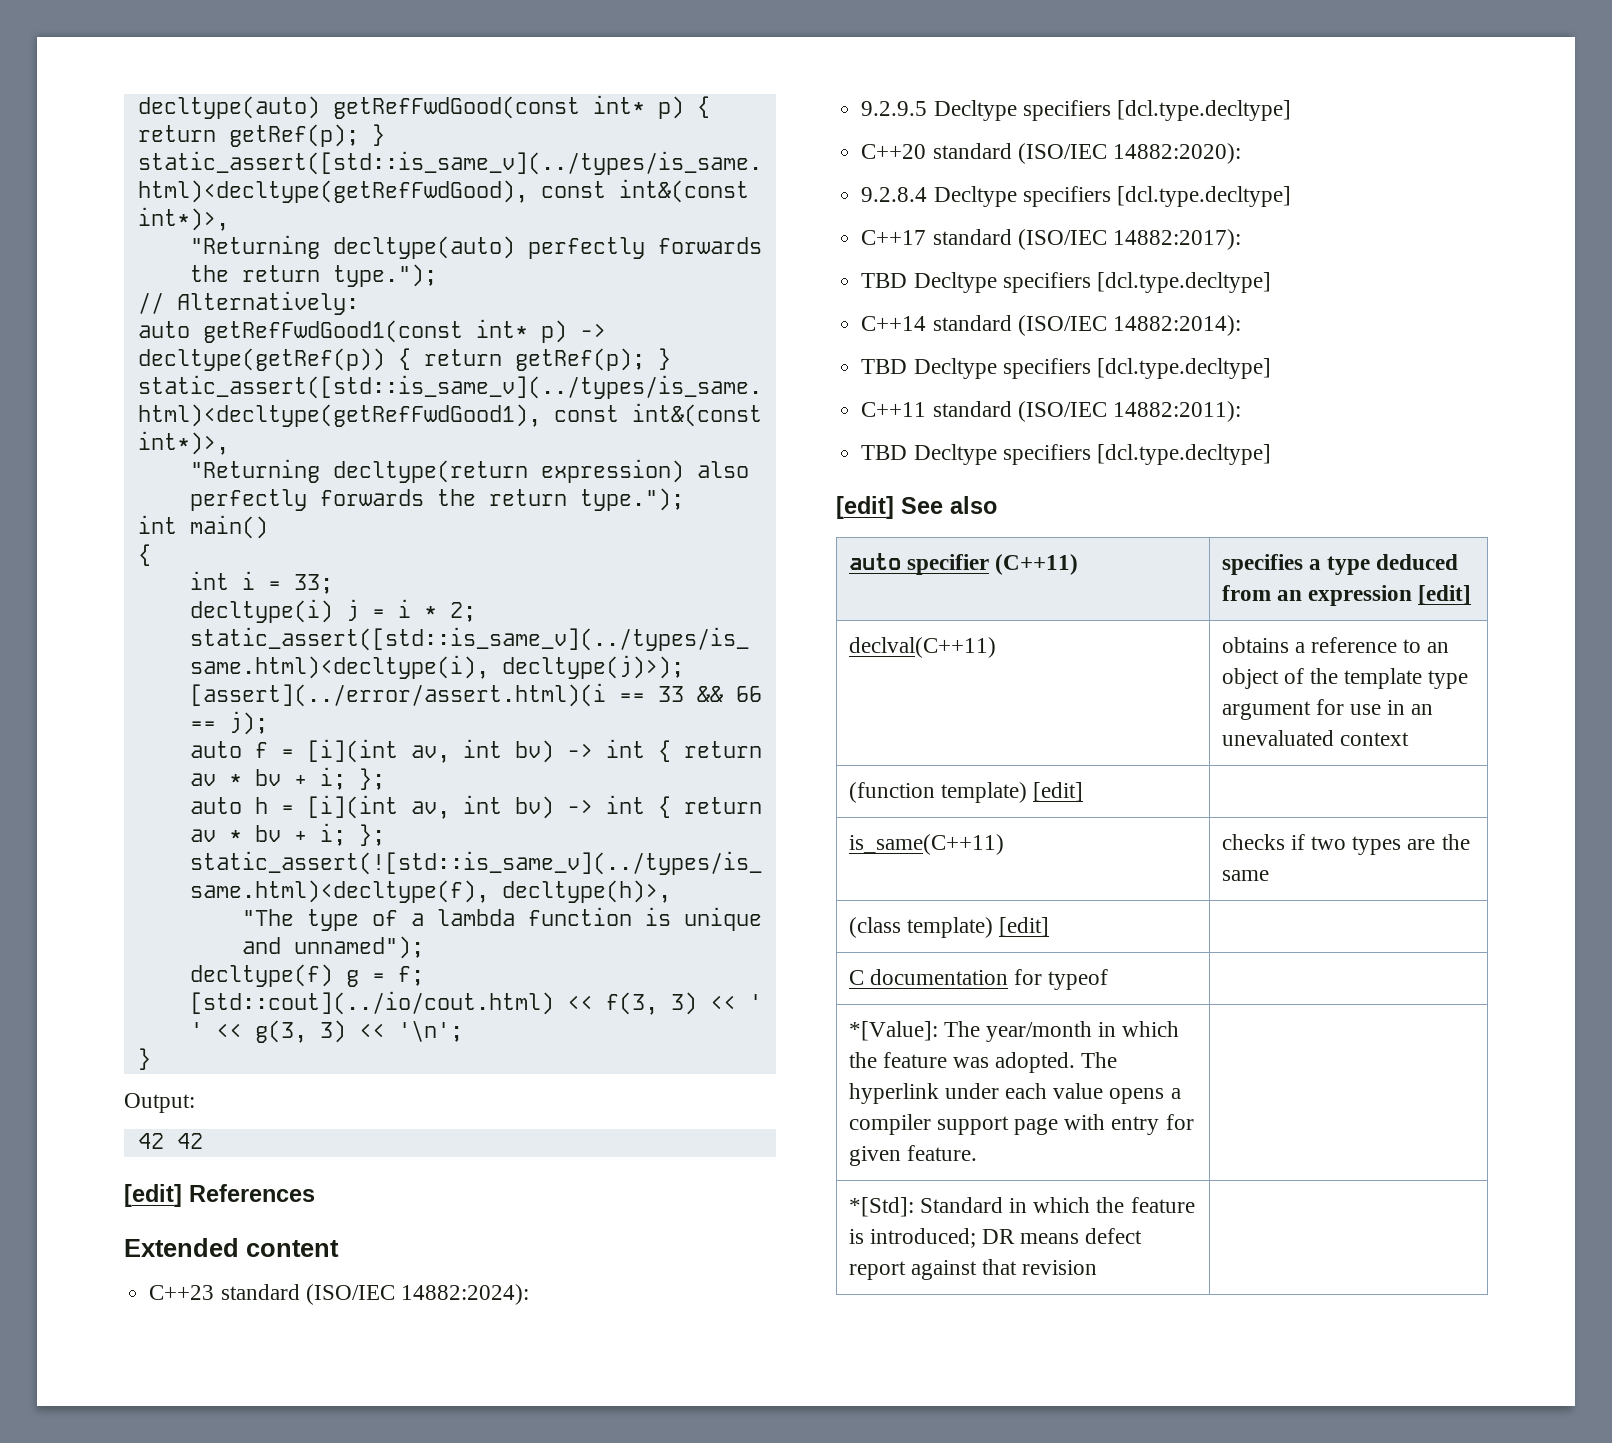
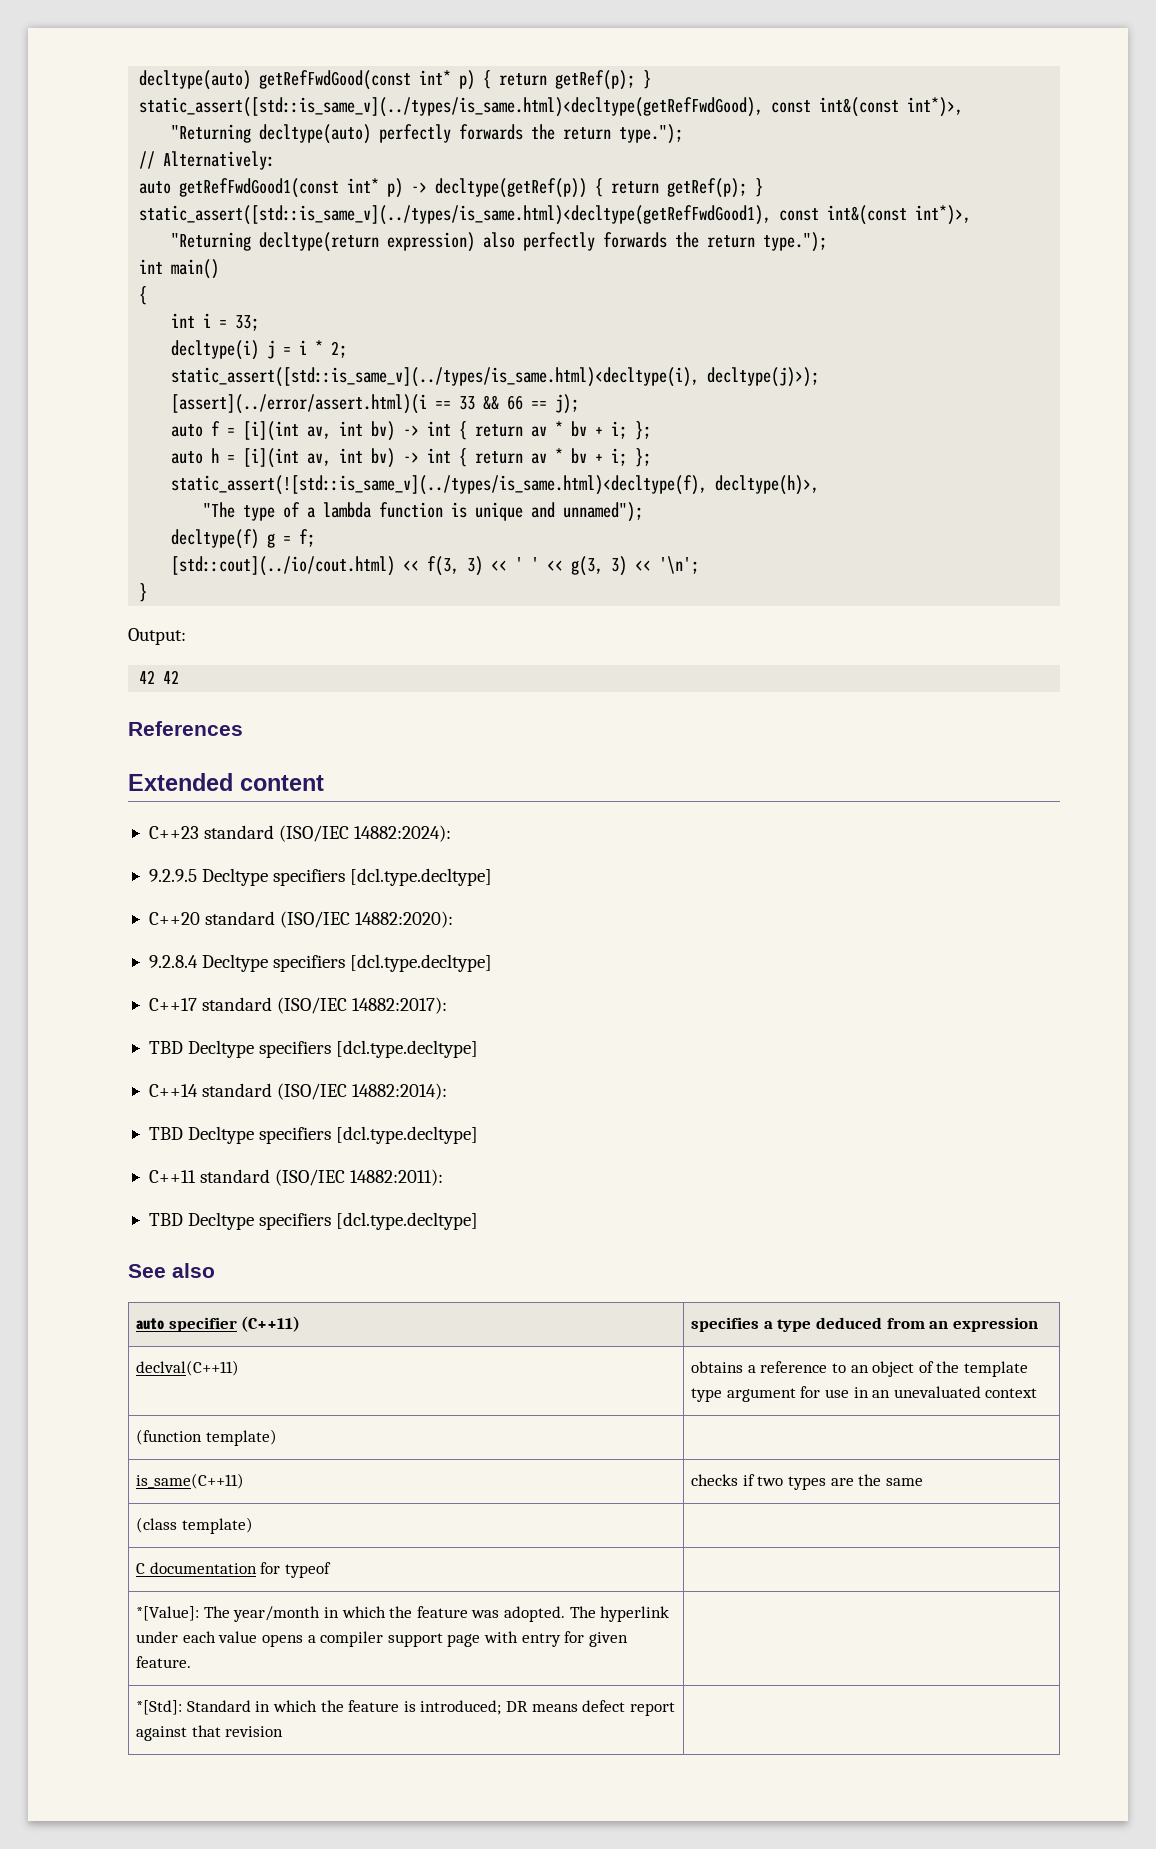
[124,1184,182,1207] [edit] -> (180, 677) none
[836,496,894,519] [edit] -> (479, 1221) none
[1418,585,1472,605] [edit] -> (1038, 1324) none
[1033,782,1084,802] [edit] -> (277, 1437) none
[999,917,1050,937] [edit] -> (253, 1525) none

